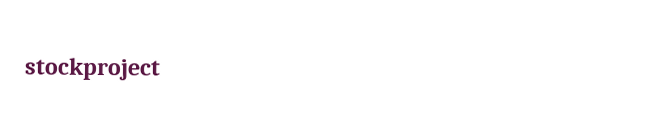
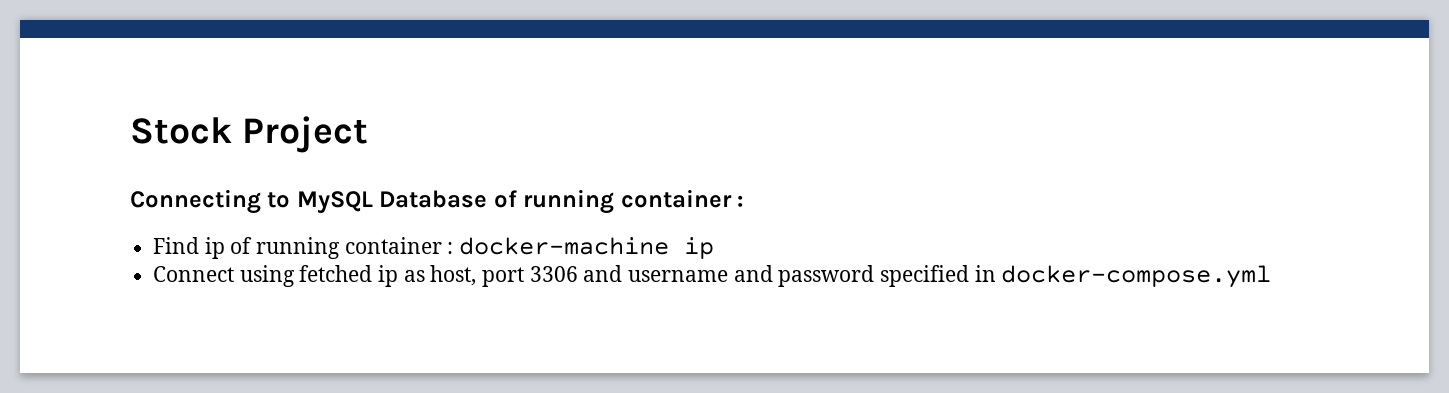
[24,57,161,81] stockproject -> [130,116,369,153] [130,189,744,214] [153,237,715,259] [153,265,1272,288] Stock Project // Connecting to MySQL Database of running container : // Find ip of running container : docker-machine ip // Connect using fetched ip as host, port 3306 and username and password specified in docker-compose.yml

